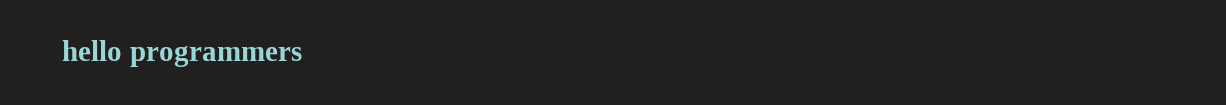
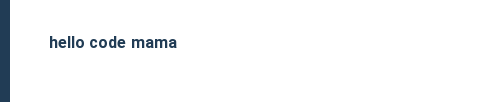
[129,45,302,67] programmers -> [89,36,177,48] code mama

